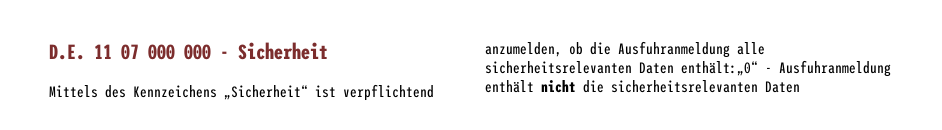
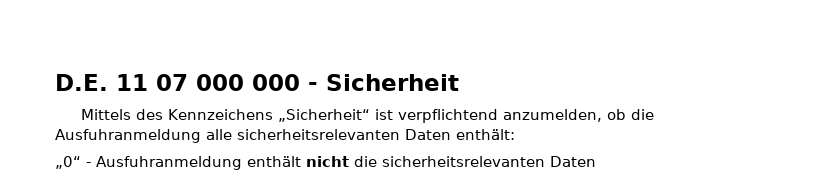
[681,61,758,76] enthält:„0“ -> [456,129,515,140] [55,156,81,169] enthält: // „0“

